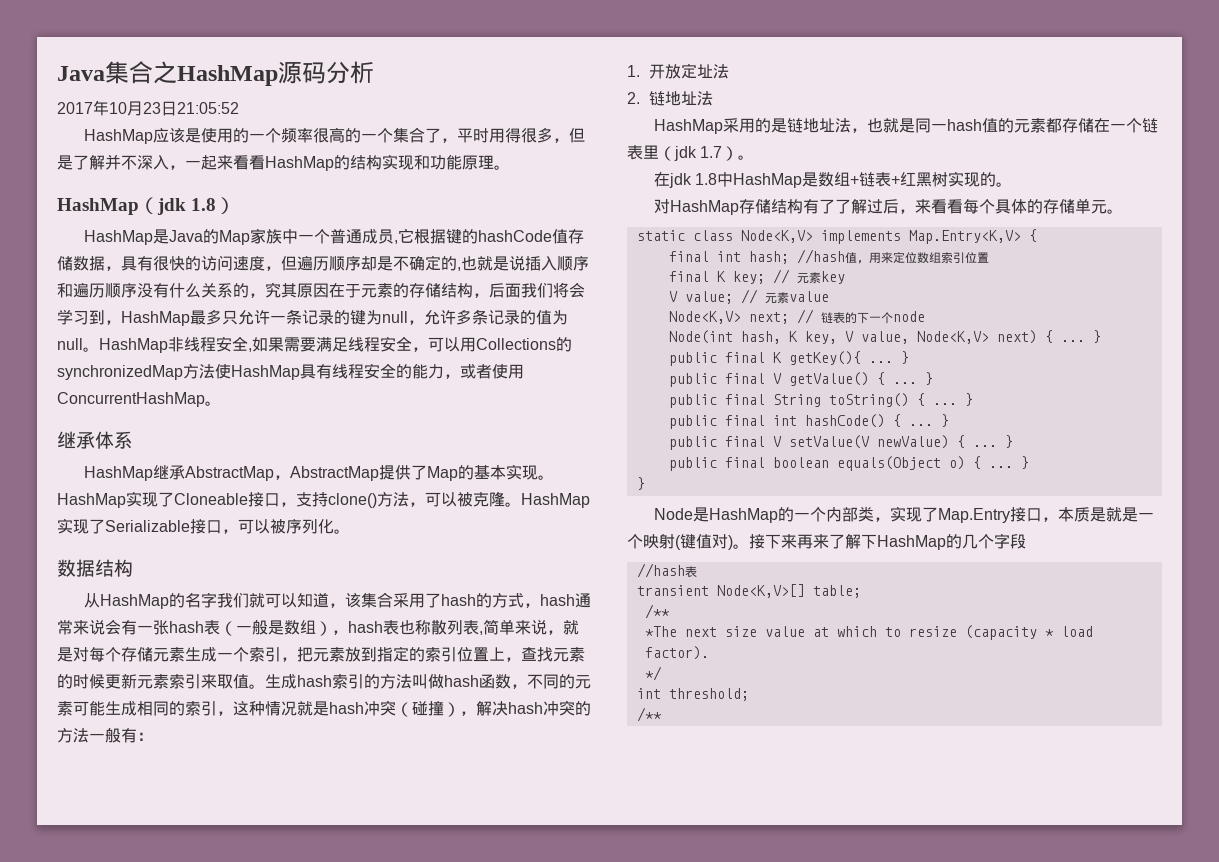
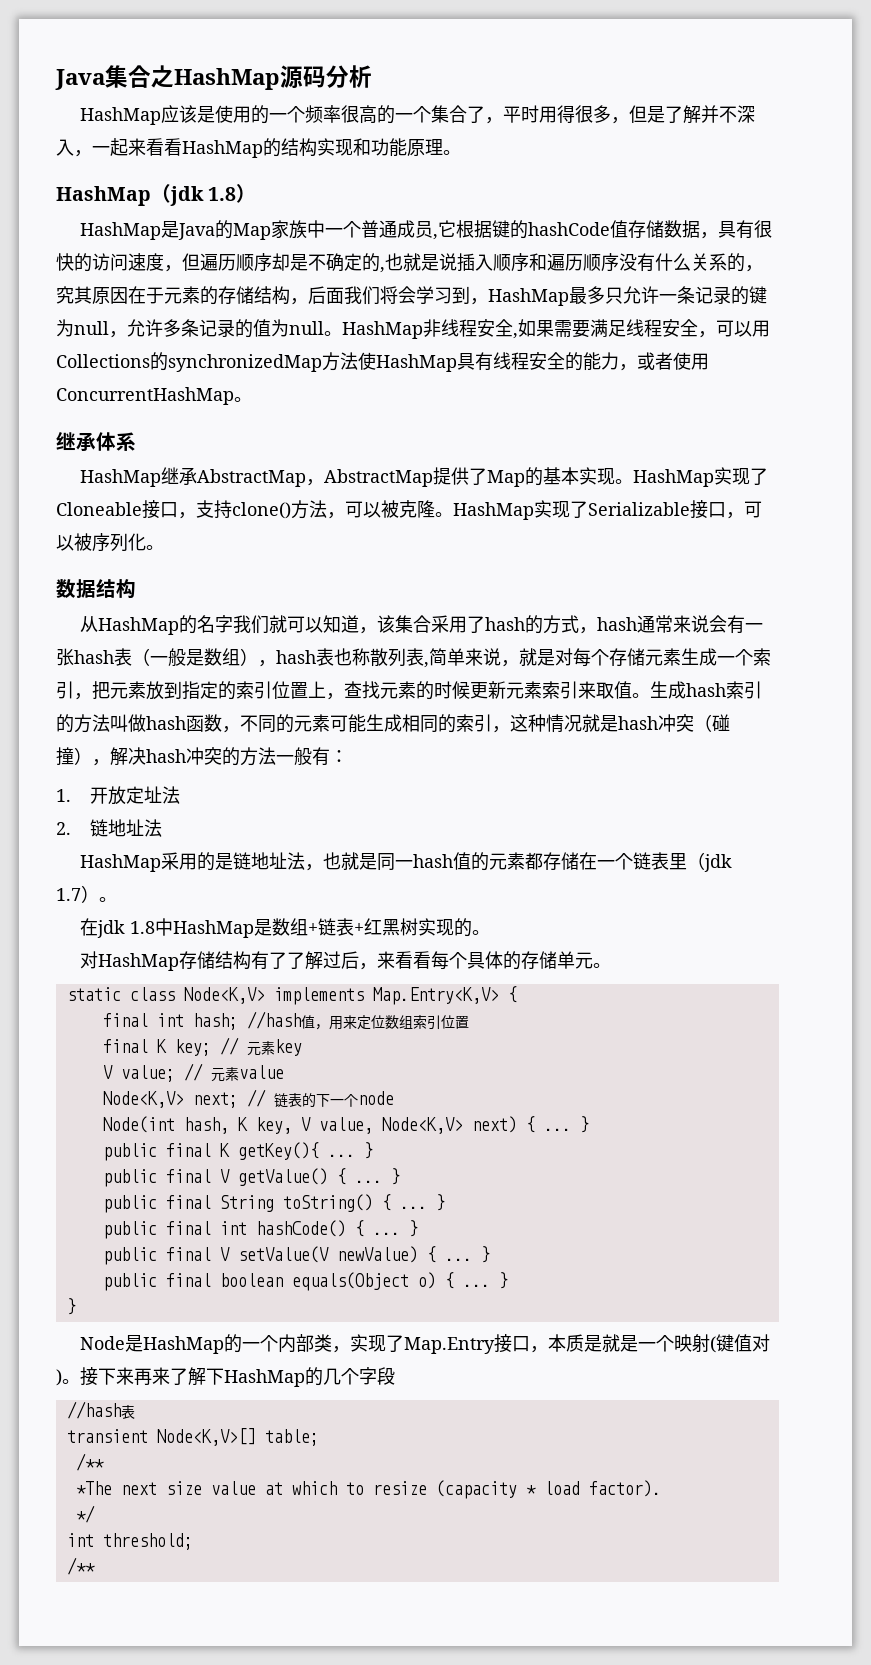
[57,100,239,116] // 2017年10月23日21:05:52 -> (372, 76) none

